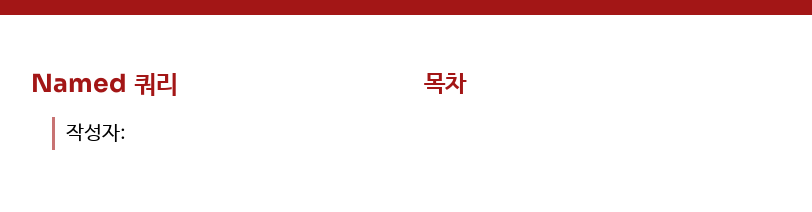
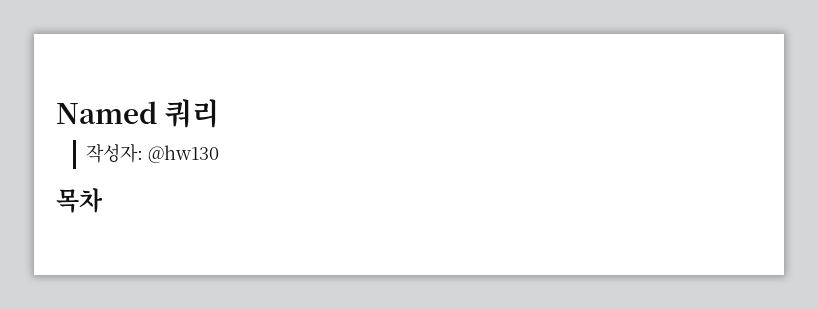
(126, 132) none -> [147,145,219,163] @hw130

